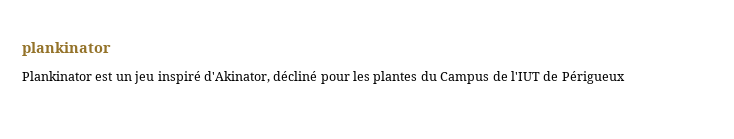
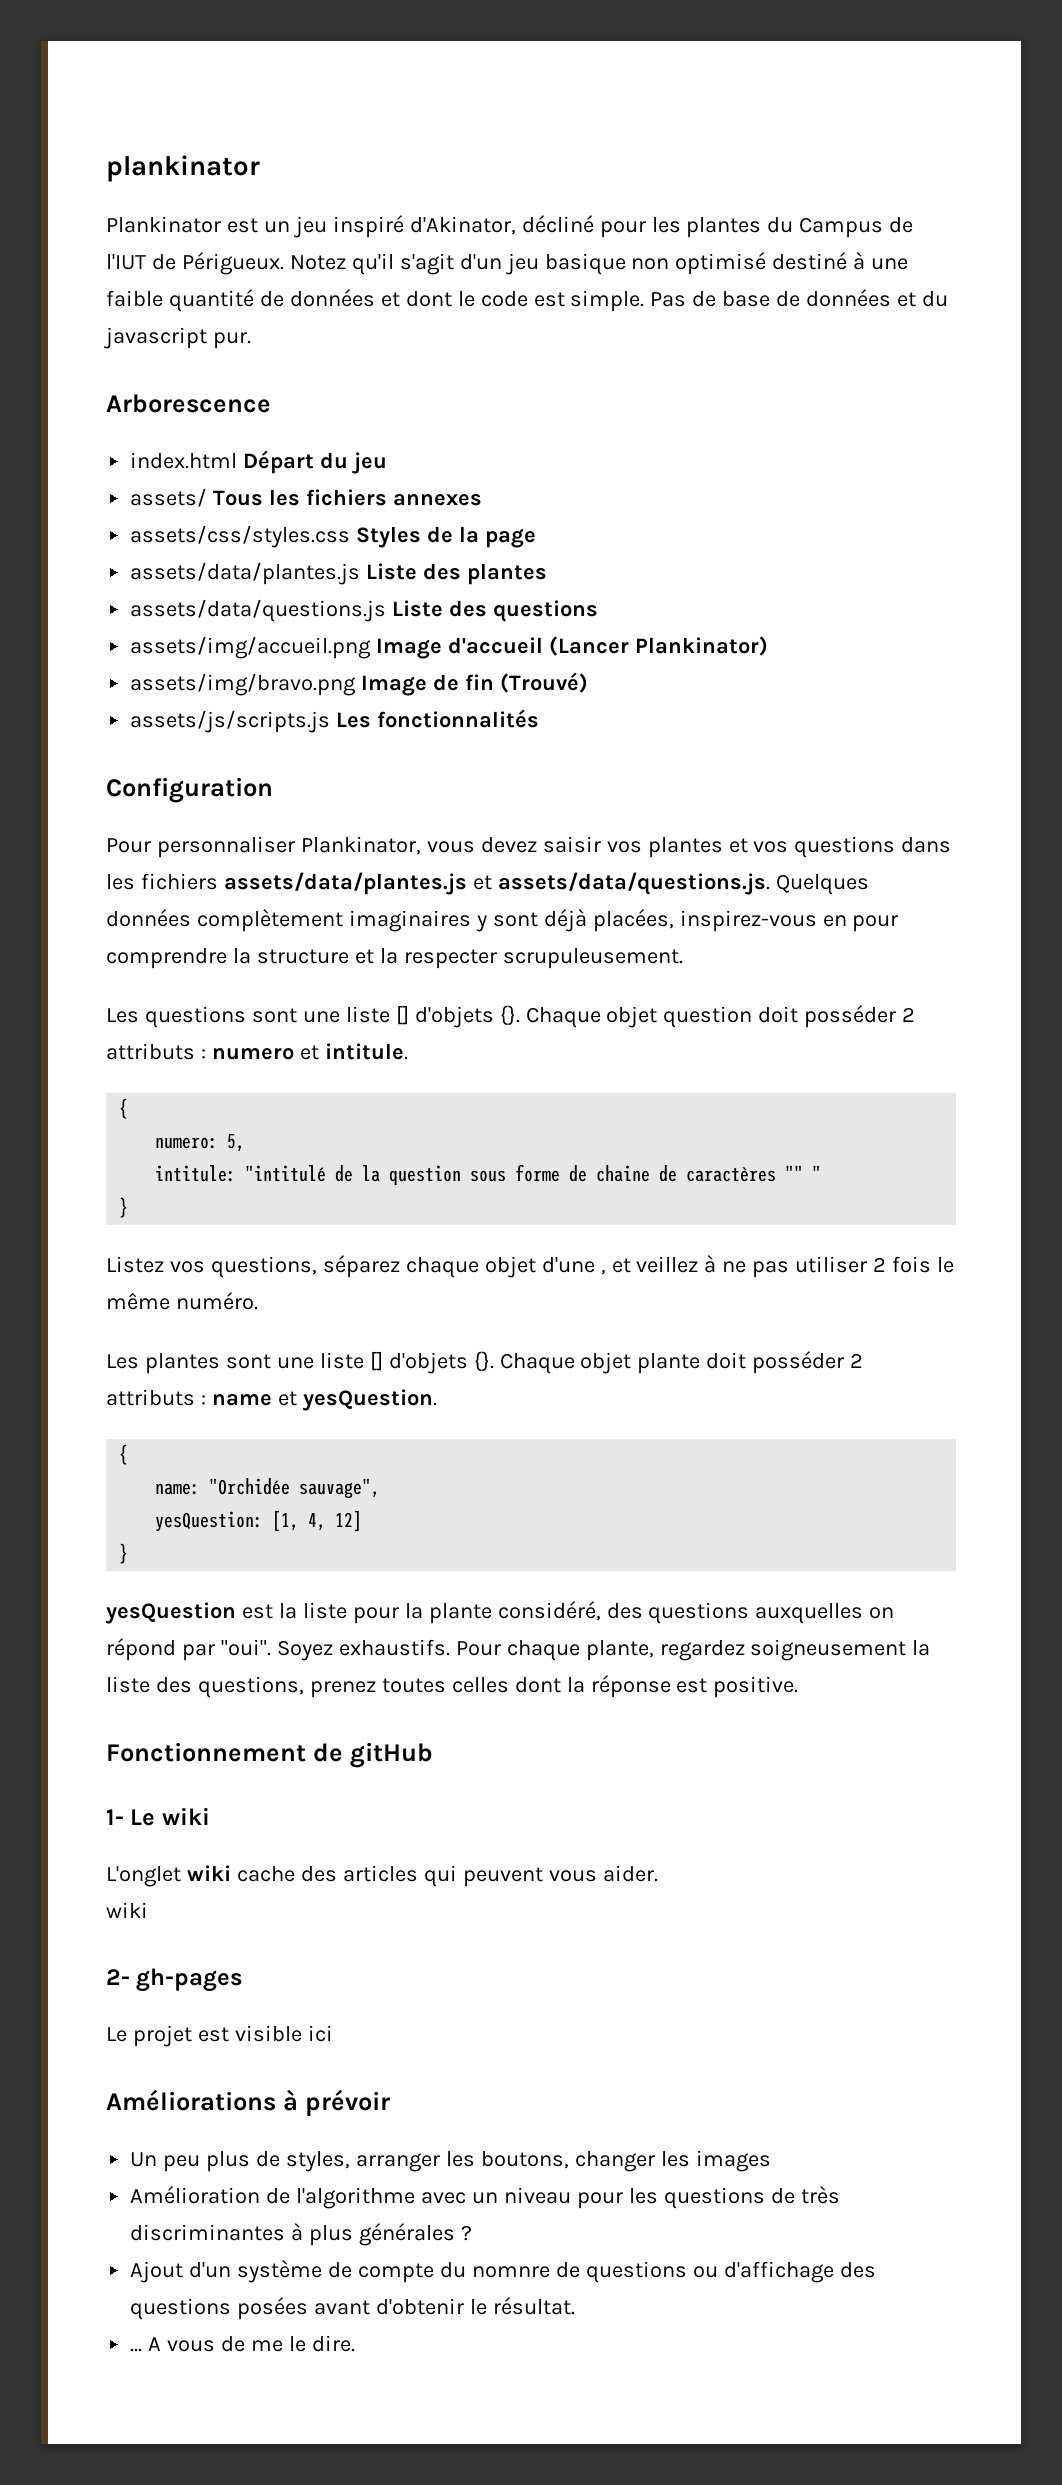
[561,71,625,84] Périgueux -> [181,252,909,275] [106,289,949,312] [104,327,251,349] [106,394,271,413] [130,450,388,474] [130,488,482,507] [130,525,536,548] [130,562,548,585] [130,599,599,622] [130,636,768,659] [130,672,588,696] [130,709,540,733] [106,777,273,803] [106,836,952,858] [106,872,869,895] [106,909,899,932] [106,948,683,969] [106,1005,916,1028] [106,1043,408,1060] [119,1098,129,1119] [155,1134,246,1152] [155,1164,822,1185] [119,1197,129,1218] [106,1255,955,1278] [106,1292,258,1310] [106,1351,864,1374] [106,1389,437,1411] [119,1444,129,1465] [155,1478,381,1499] [155,1510,363,1532] [119,1543,129,1564] [106,1601,895,1624] [106,1638,931,1661] [106,1675,799,1698] [106,1742,433,1768] [106,1807,210,1826] [106,1865,658,1887] [106,1902,148,1918] [106,1968,244,1992] [106,2025,333,2047] [106,2089,390,2117] [130,2150,771,2172] [130,2186,840,2209] [130,2223,472,2246] [130,2260,876,2283] [130,2297,575,2320] [130,2335,355,2352] Périgueux. Notez qu'il s'agit d'un jeu basique non optimisé destiné à une faible quantité de données et dont le code est simple. Pas de base de données et du javascript pur. // Arborescence // index.html Départ du jeu // assets/ Tous les fichiers annexes // assets/css/styles.css Styles de la page // assets/data/plantes.js Liste des plantes // assets/data/questions.js Liste des questions // assets/img/accueil.png Image d'accueil (Lancer Plankinator) // assets/img/bravo.png Image de fin (Trouvé) // assets/js/scripts.js Les fonctionnalités // Configuration // Pour personnaliser Plankinator, vous devez saisir vos plantes et vos questions dans les fichiers assets/data/plantes.js et assets/data/questions.js. Quelques données complètement imaginaires y sont déjà placées, inspirez-vous en pour comprendre la structure et la respecter scrupuleusement. // Les questions sont une liste [] d'objets {}. Chaque objet question doit posséder 2 attributs : numero et intitule. // { // numero: 5, // intitule: "intitulé de la question sous forme de chaine de caractères "" " // } // Listez vos questions, séparez chaque objet d'une , et veillez à ne pas utiliser 2 fois le même numéro. // Les plantes sont une liste [] d'objets {}. Chaque objet plante doit posséder 2 attributs : name et yesQuestion. // { // name: "Orchidée sauvage", // yesQuestion: [1, 4, 12] // } // yesQuestion est la liste pour la plante considéré, des questions auxquelles on répond par "oui". Soyez exhaustifs. Pour chaque plante, regardez soigneusement la liste des questions, prenez toutes celles dont la réponse est positive. // Fonctionnement de gitHub // 1- Le wiki // L'onglet wiki cache des articles qui peuvent vous aider. // wiki // 2- gh-pages // Le projet est visible ici // Améliorations à prévoir // Un peu plus de styles, arranger les boutons, changer les images // Amélioration de l'algorithme avec un niveau pour les questions de très discriminantes à plus générales ? // Ajout d'un système de compte du nomnre de questions ou d'affichage des questions posées avant d'obtenir le résultat. // ... A vous de me le dire.

